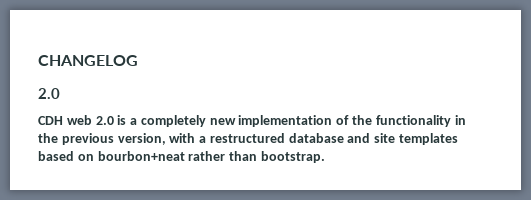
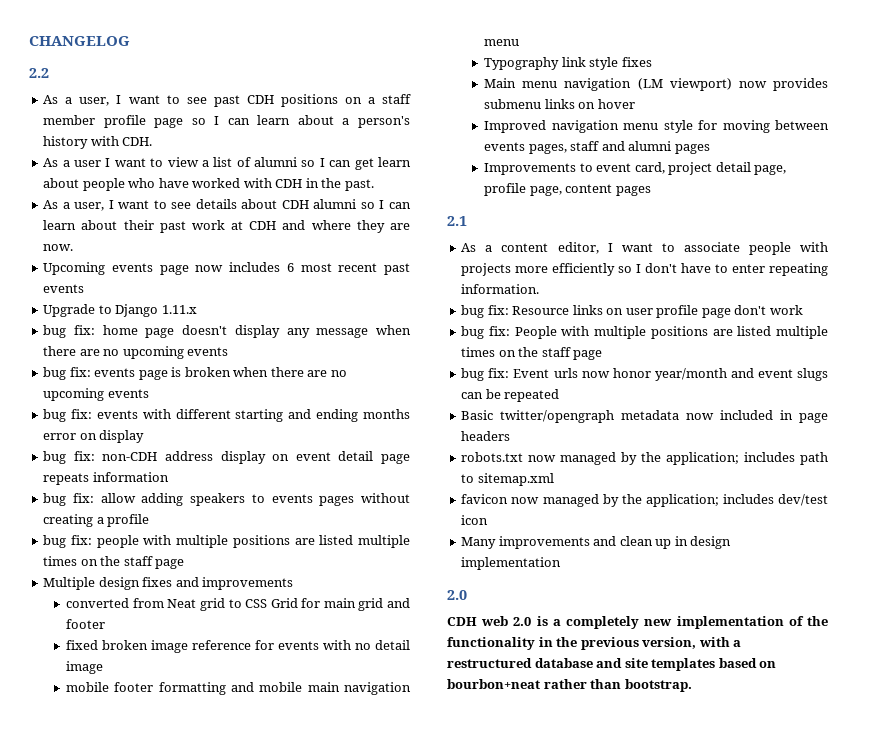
(138, 60) none -> [29,68,49,78] [43,94,412,107] [43,115,410,128] [43,136,153,149] [43,157,411,170] [43,178,374,191] [43,199,412,211] [43,220,410,233] [43,244,74,251] [43,262,410,275] [43,284,85,293] [43,304,197,317] [43,325,411,338] [43,346,229,359] [43,367,347,380] [43,388,149,401] [43,409,410,422] [43,430,145,443] [43,451,410,464] [43,472,169,485] [43,493,410,506] [43,514,150,527] [43,535,410,548] [43,556,185,569] [43,577,294,590] [66,598,410,611] [66,619,106,629] [66,640,410,653] [66,661,104,674] [66,682,411,695] [484,39,520,46] [484,57,652,70] [484,78,829,91] [484,99,635,109] [484,120,829,133] [484,141,710,154] [484,162,787,175] [484,183,651,196] [447,216,467,226] [461,242,828,255] [461,263,829,276] [461,284,540,294] [461,305,803,318] [461,326,828,339] [461,347,603,360] [461,368,828,381] [461,389,560,402] [461,410,828,423] [461,431,511,441] [461,452,828,465] [461,473,554,486] [461,494,828,507] [461,515,489,525] [461,536,732,549] [461,557,562,570] // 2.2 // As a user, I want to see past CDH positions on a staff member profile page so I can learn about a person's history with CDH. // As a user I want to view a list of alumni so I can get learn about people who have worked with CDH in the past. // As a user, I want to see details about CDH alumni so I can learn about their past work at CDH and where they are now. // Upcoming events page now includes 6 most recent past events // Upgrade to Django 1.11.x // bug fix: home page doesn't display any message when there are no upcoming events // bug fix: events page is broken when there are no upcoming events // bug fix: events with different starting and ending months error on display // bug fix: non-CDH address display on event detail page repeats information // bug fix: allow adding speakers to events pages without creating a profile // bug fix: people with multiple positions are listed multiple times on the staff page // Multiple design fixes and improvements // converted from Neat grid to CSS Grid for main grid and footer // fixed broken image reference for events with no detail image // mobile footer formatting and mobile main navigation menu // Typography link style fixes // Main menu navigation (LM viewport) now provides submenu links on hover // Improved navigation menu style for moving between events pages, staff and alumni pages // Improvements to event card, project detail page, profile page, content pages // 2.1 // As a content editor, I want to associate people with projects more efficiently so I don't have to enter repeating information. // bug fix: Resource links on user profile page don't work // bug fix: People with multiple positions are listed multiple times on the staff page // bug fix: Event urls now honor year/month and event slugs can be repeated // Basic twitter/opengraph metadata now included in page headers // robots.txt now managed by the application; includes path to sitemap.xml // favicon now managed by the application; includes dev/test icon // Many improvements and clean up in design implementation

